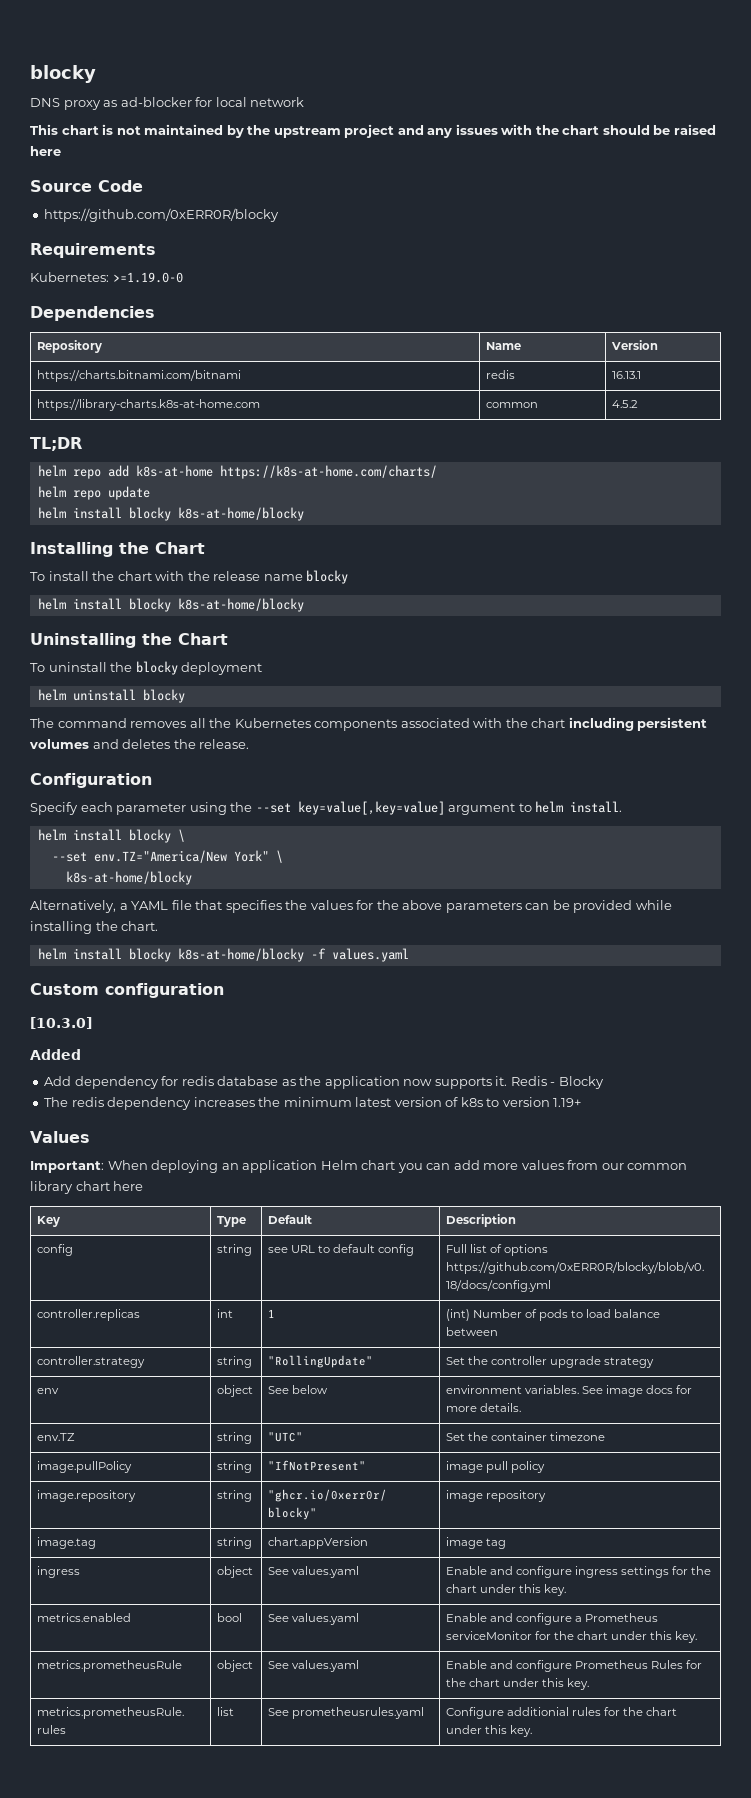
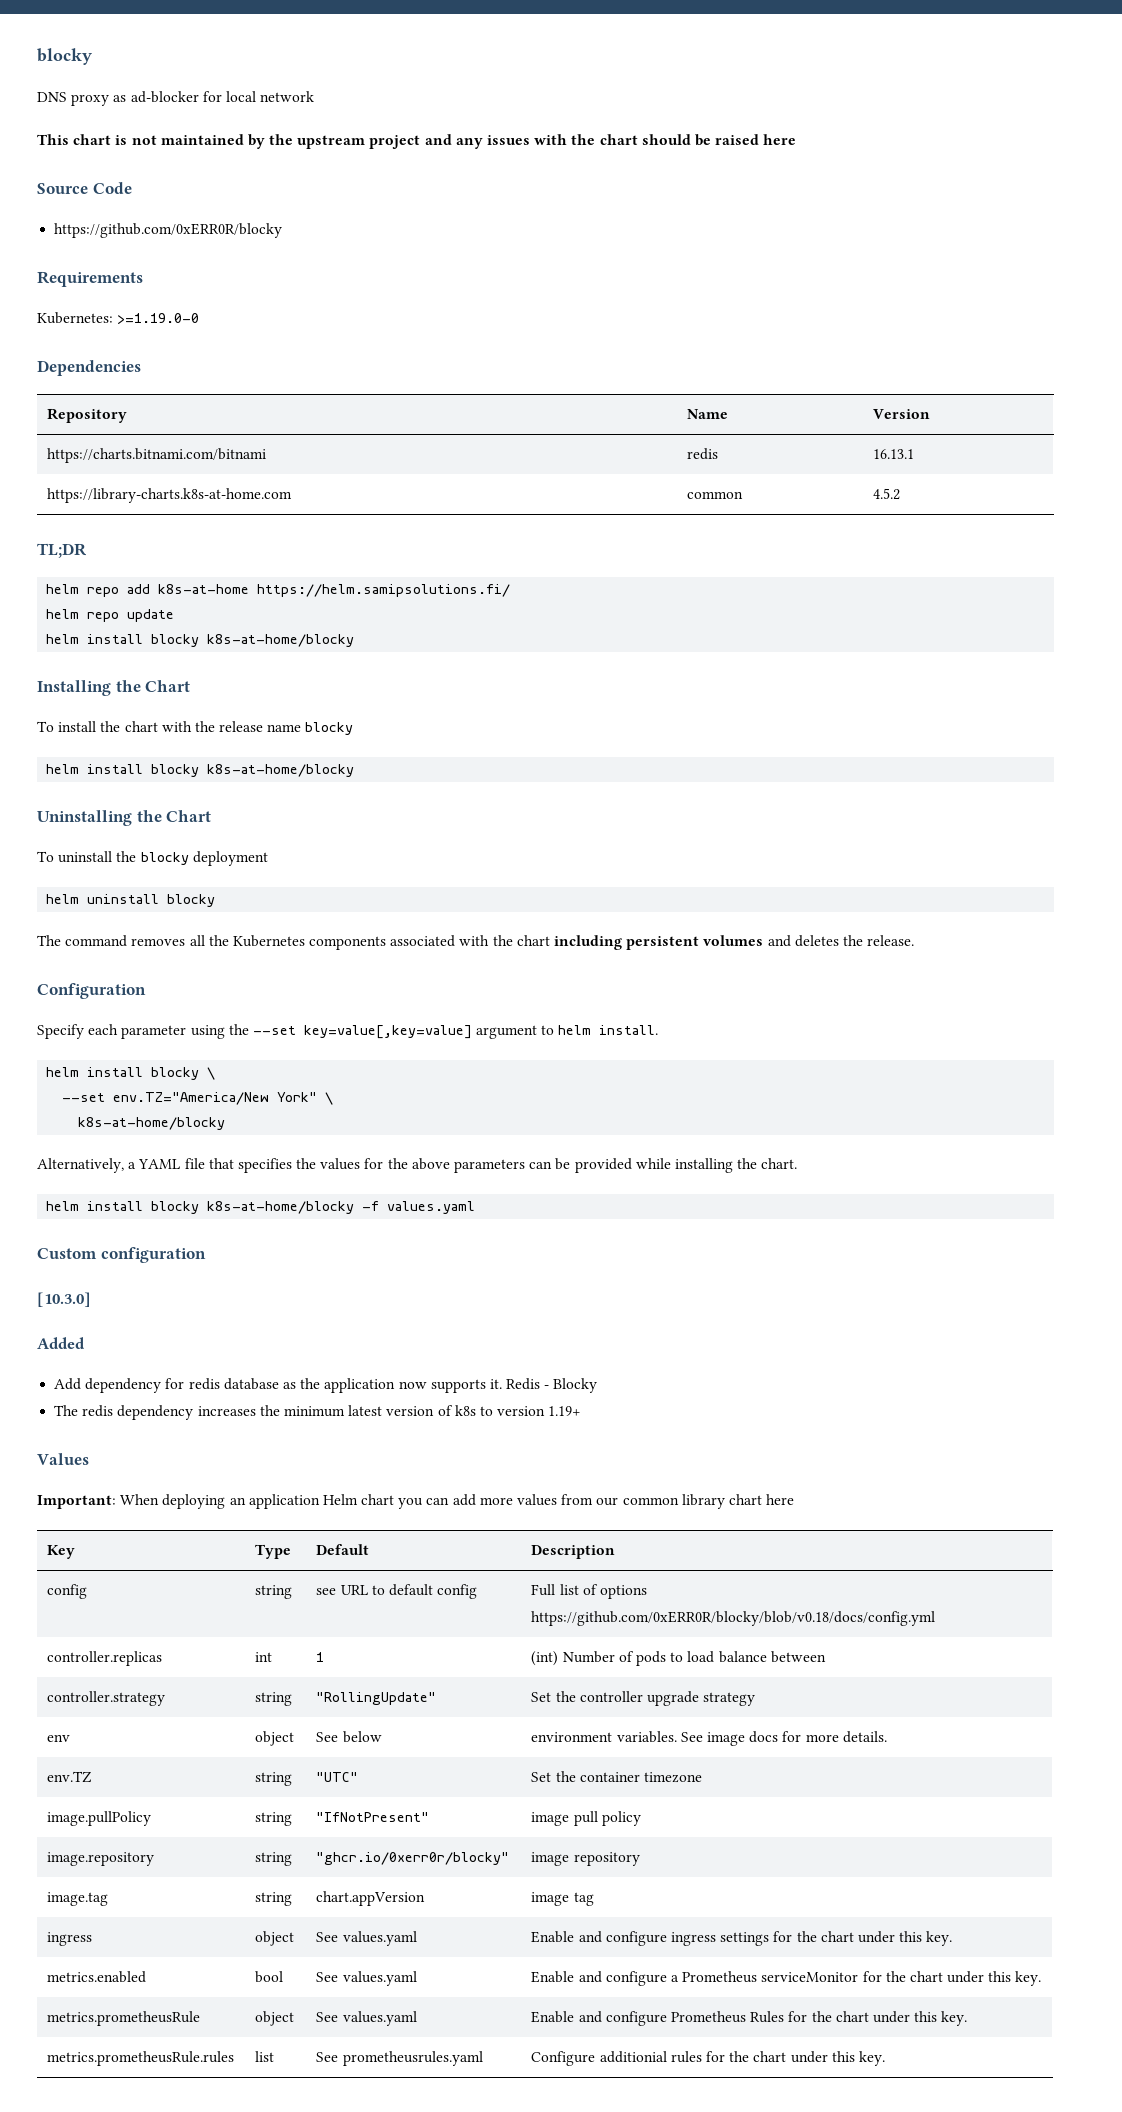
[219,465,437,479] https://k8s-at-home.com/charts/ -> [257,584,511,597] https://helm.samipsolutions.fi/

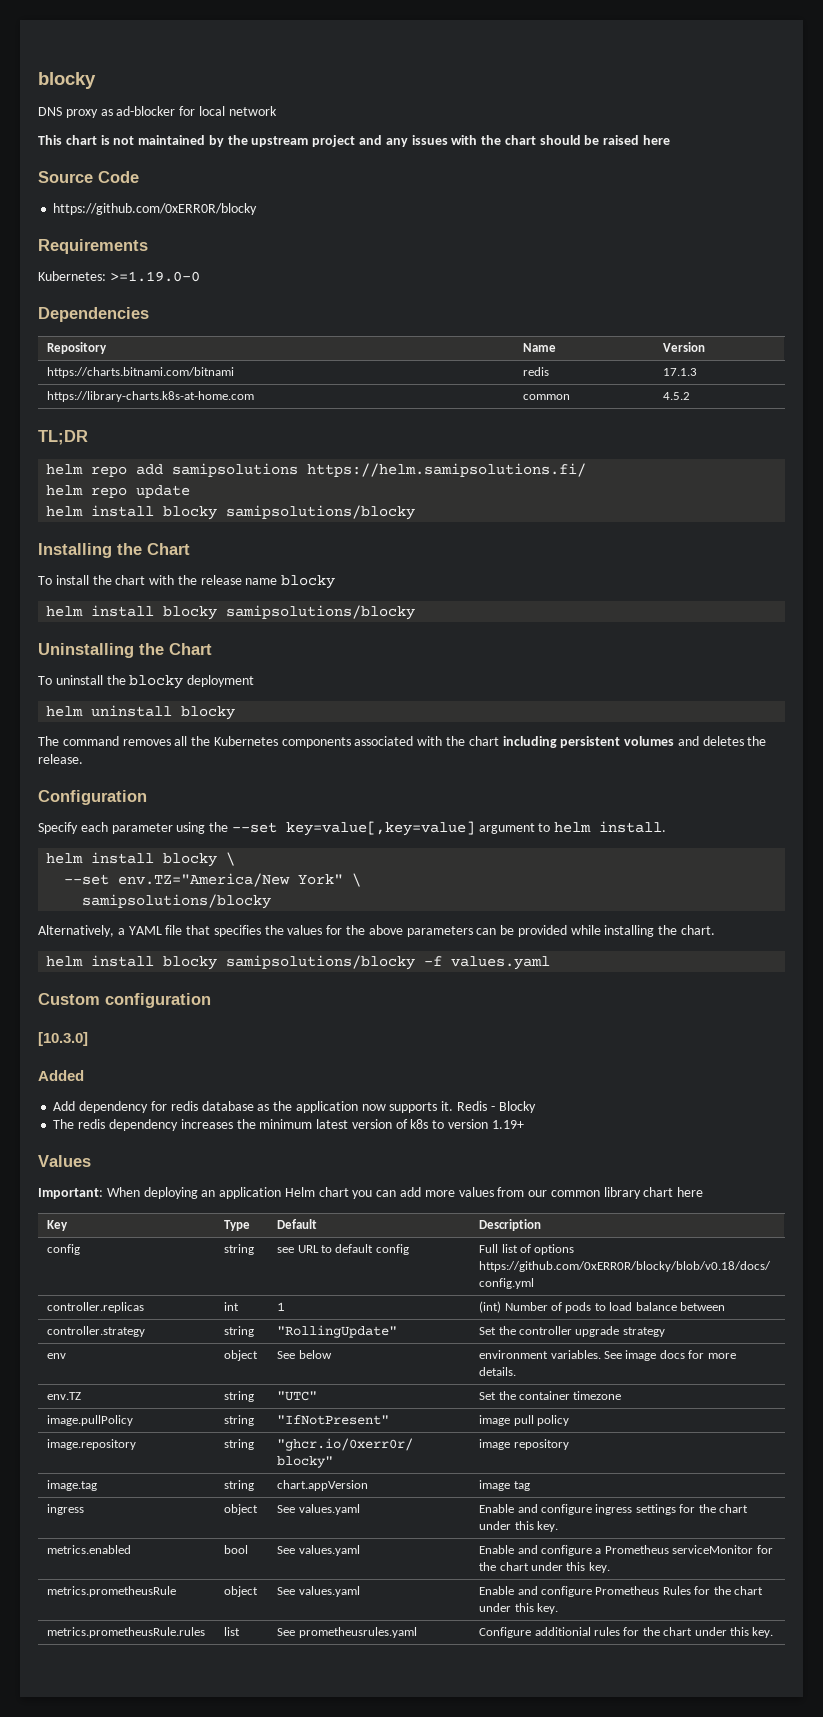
[873,449,915,459] 16.13.1 -> [663,368,698,376] 17.1.3
[158,584,250,594] k8s-at-home -> [172,463,299,477] samipsolutions
[207,634,355,647] k8s-at-home/blocky -> [226,505,416,520] samipsolutions/blocky
[207,764,355,777] k8s-at-home/blocky -> [226,605,416,620] samipsolutions/blocky
[78,1117,226,1130] k8s-at-home/blocky -> [82,894,272,909] samipsolutions/blocky
[207,1201,355,1214] k8s-at-home/blocky -> [226,955,416,970] samipsolutions/blocky

